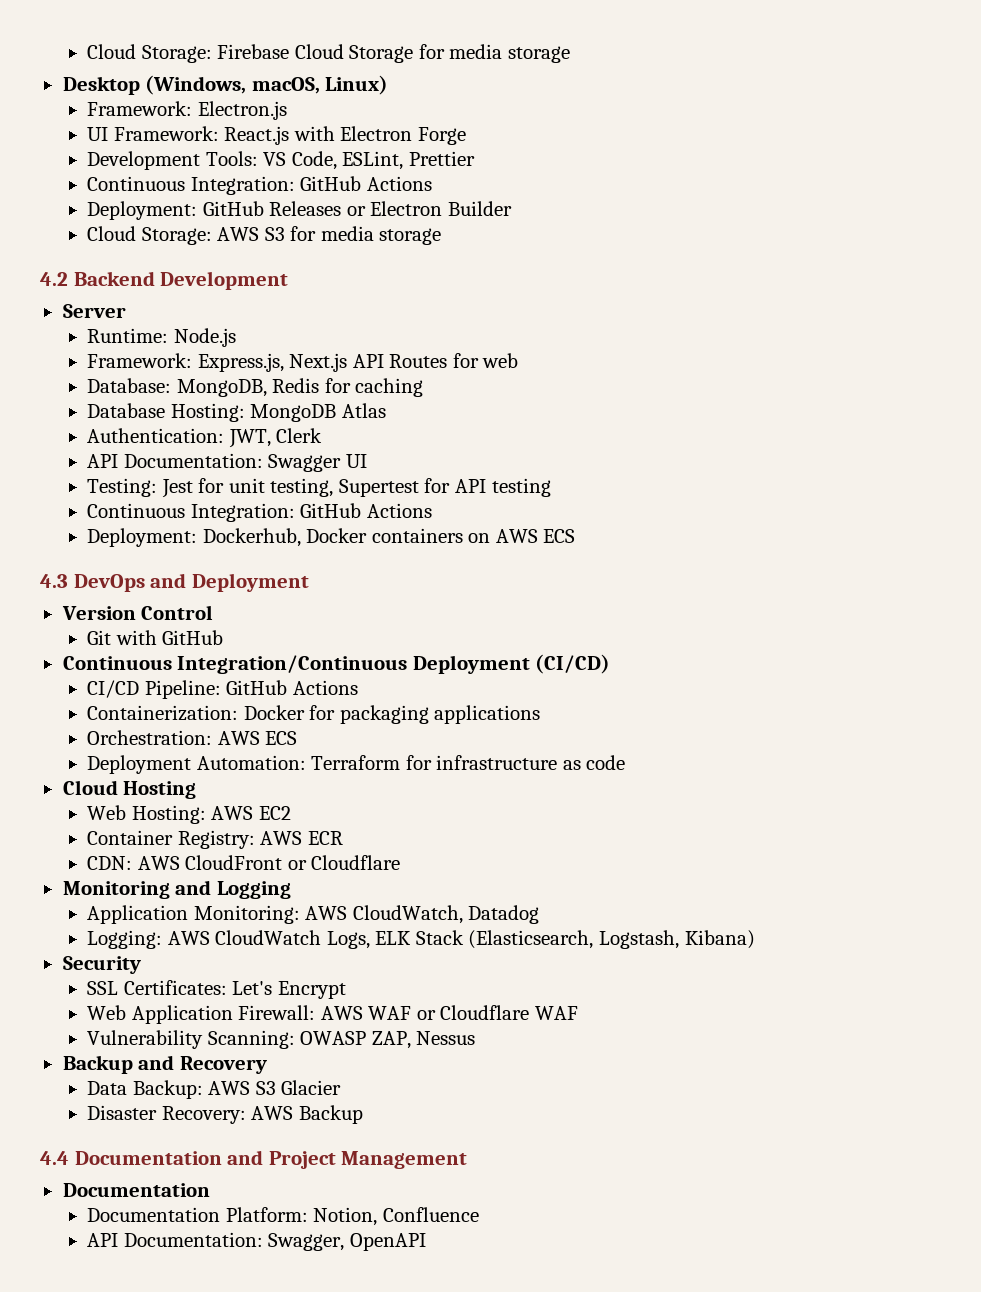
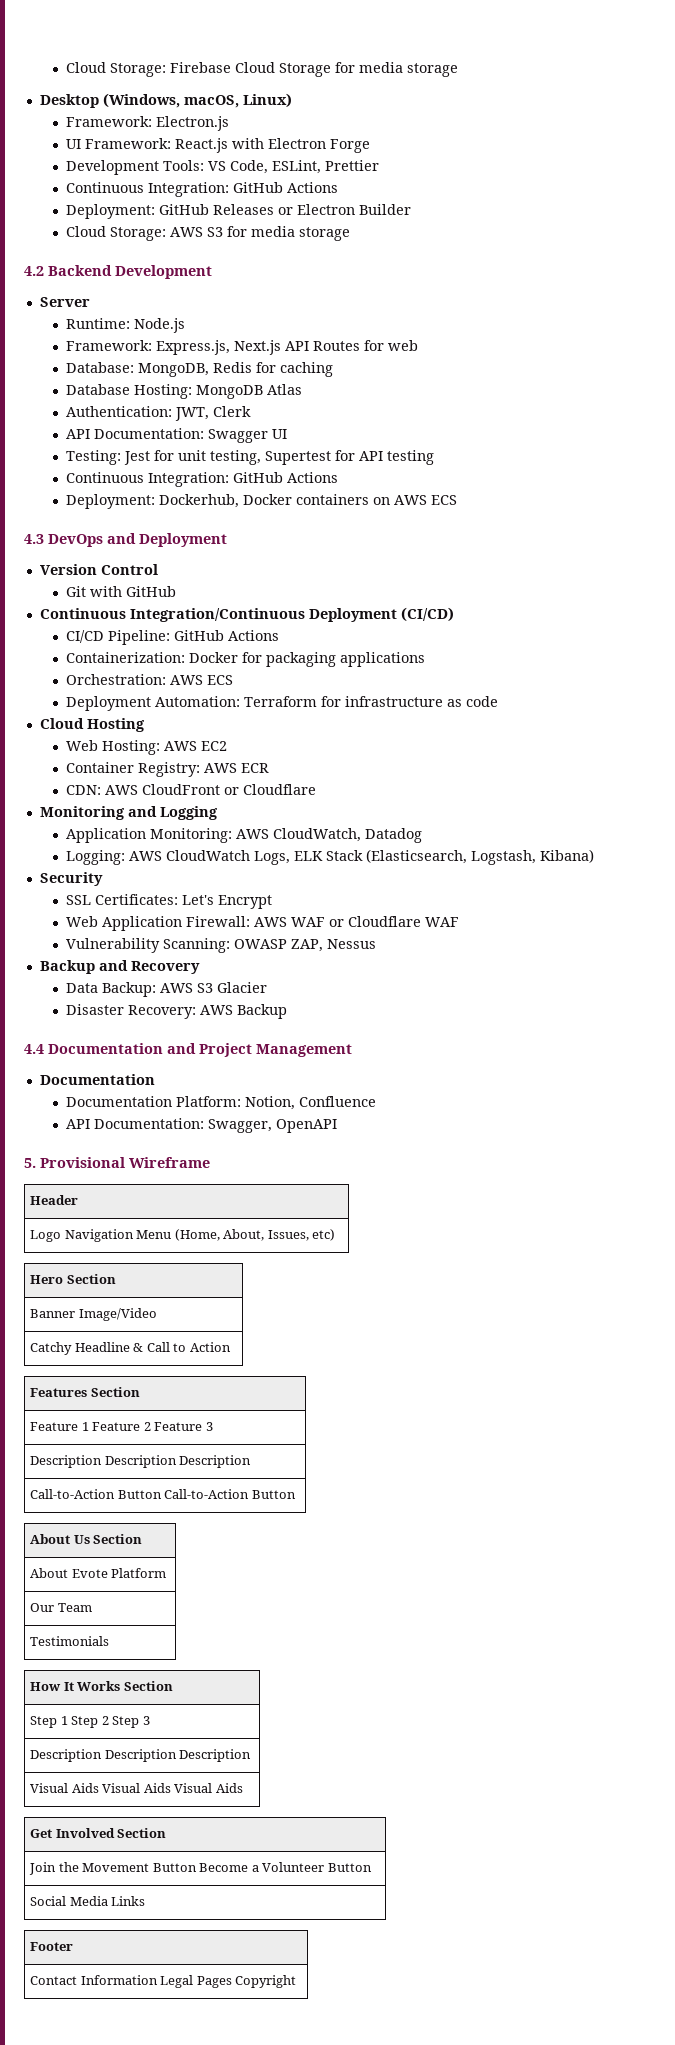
(426, 1242) none -> [24,1157,210,1168] [30,1195,79,1205] [30,1229,336,1242] [30,1274,116,1284] [30,1308,157,1321] [30,1342,231,1355] [30,1387,140,1397] [30,1422,213,1431] [30,1455,252,1468] [30,1489,296,1499] [30,1534,143,1544] [30,1568,167,1578] [30,1603,92,1612] [30,1636,110,1646] [30,1681,173,1691] [30,1716,150,1728] [30,1749,252,1762] [30,1783,243,1793] [30,1828,167,1838] [29,1862,372,1875] [30,1896,146,1906] [30,1942,74,1951] [30,1975,297,1988] // 5. Provisional Wireframe // Header // Logo Navigation Menu (Home, About, Issues, etc) // Hero Section // Banner Image/Video // Catchy Headline & Call to Action // Features Section // Feature 1 Feature 2 Feature 3 // Description Description Description // Call-to-Action Button Call-to-Action Button // About Us Section // About Evote Platform // Our Team // Testimonials // How It Works Section // Step 1 Step 2 Step 3 // Description Description Description // Visual Aids Visual Aids Visual Aids // Get Involved Section // Join the Movement Button Become a Volunteer Button // Social Media Links // Footer // Contact Information Legal Pages Copyright

